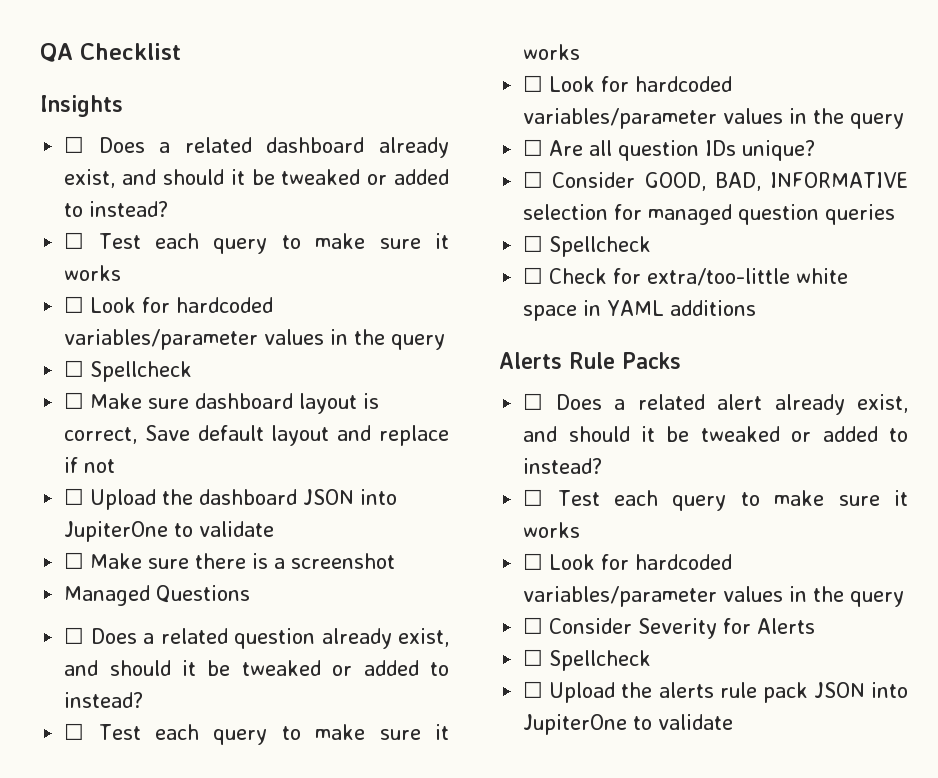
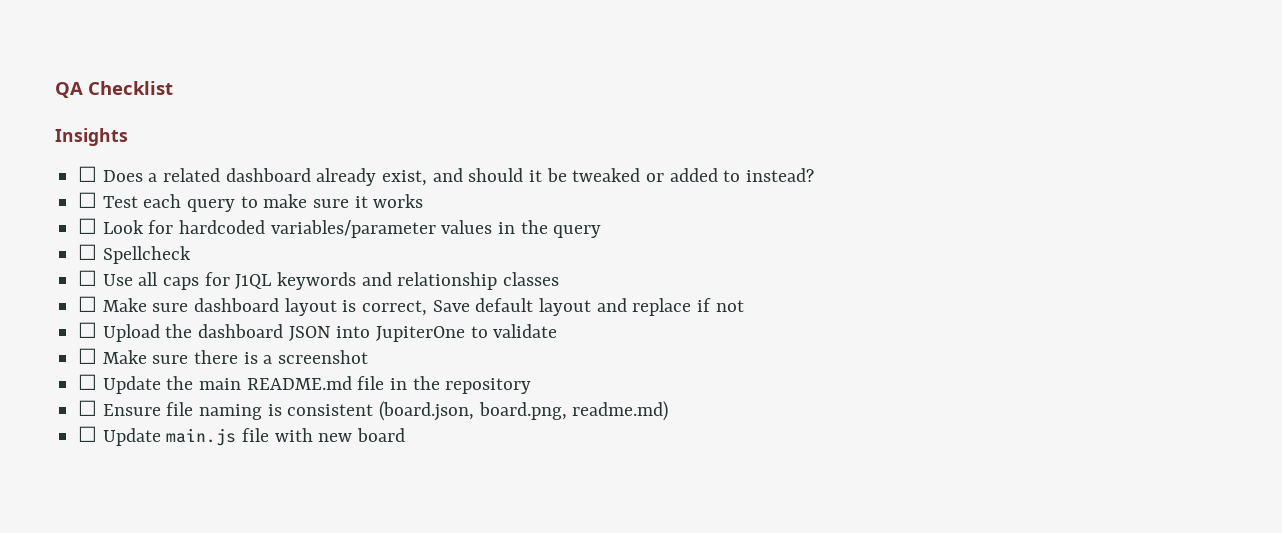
(193, 371) none -> [78,270,560,290] // ☐ Use all caps for J1QL keywords and relationship classes
[64,585,251,606] [64,627,450,649] [64,660,449,676] [64,692,144,708] [64,723,449,745] [523,44,581,60] [523,75,733,92] [523,108,905,129] [523,139,816,161] [523,171,909,191] [523,204,896,225] [523,235,652,257] [523,267,849,286] [523,300,757,321] [499,352,681,369] [523,393,909,415] [523,426,908,442] [523,458,603,474] [523,489,908,511] [523,522,581,538] [523,553,733,570] [523,586,905,607] [523,617,816,639] [523,649,652,671] [523,681,908,703] [523,714,734,735] Managed Questions // ☐ Does a related question already exist, and should it be tweaked or added to instead? // ☐ Test each query to make sure it works // ☐ Look for hardcoded variables/parameter values in the query // ☐ Are all question IDs unique? // ☐ Consider GOOD, BAD, INFORMATIVE selection for managed question queries // ☐ Spellcheck // ☐ Check for extra/too-little white space in YAML additions // Alerts Rule Packs // ☐ Does a related alert already exist, and should it be tweaked or added to instead? // ☐ Test each query to make sure it works // ☐ Look for hardcoded variables/parameter values in the query // ☐ Consider Severity for Alerts // ☐ Spellcheck // ☐ Upload the alerts rule pack JSON into JupiterOne to validate -> [78,374,532,394] [78,400,669,421] [78,426,406,446] ☐ Update the main README.md file in the repository // ☐ Ensure file naming is consistent (board.json, board.png, readme.md) // ☐ Update main.js file with new board

